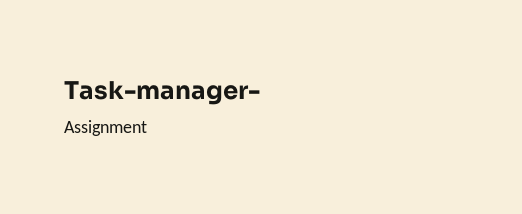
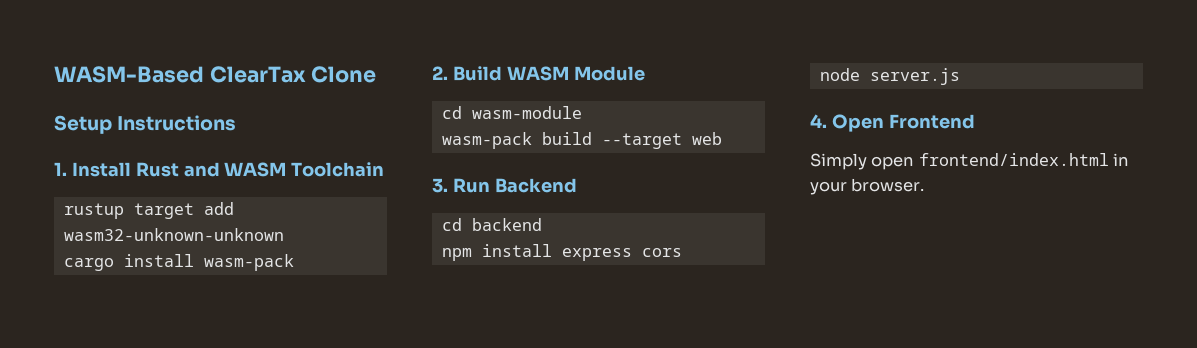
[64,81,260,105] [64,120,147,136] Task-manager- // Assignment -> [54,66,377,83] [54,115,237,134] [54,162,385,177] [63,202,234,219] [63,228,284,241] [63,254,294,271] [432,66,645,81] [441,106,582,119] [441,132,722,149] [432,178,577,193] [441,218,542,231] [441,244,682,261] [819,68,960,85] [810,114,975,132] [810,153,1130,170] [810,178,925,195] WASM-Based ClearTax Clone // Setup Instructions // 1. Install Rust and WASM Toolchain // rustup target add wasm32-unknown-unknown // cargo install wasm-pack // 2. Build WASM Module // cd wasm-module // wasm-pack build --target web // 3. Run Backend // cd backend // npm install express cors // node server.js // 4. Open Frontend // Simply open frontend/index.html in your browser.

